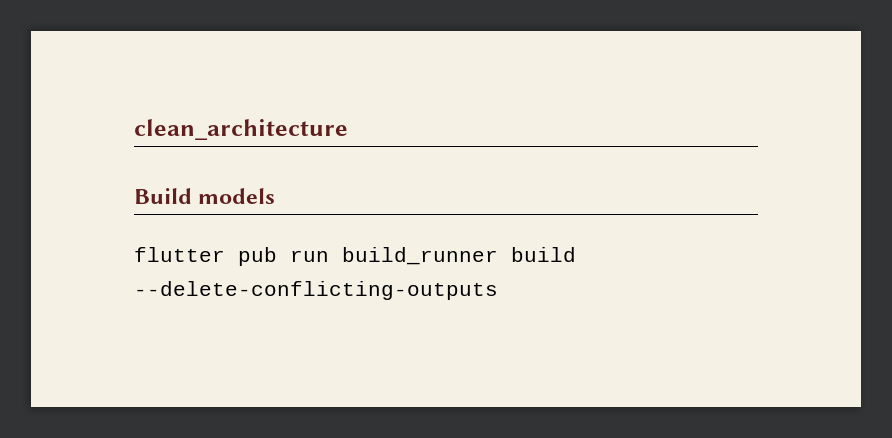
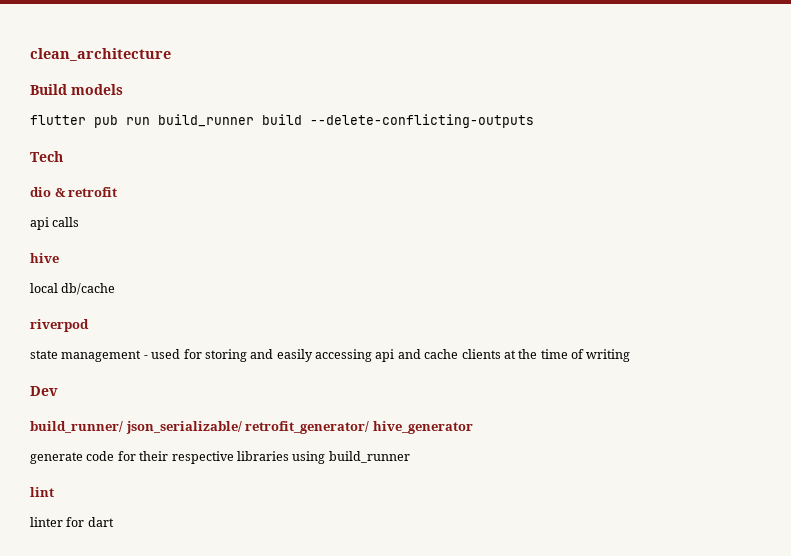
(498, 290) none -> [30,151,63,162] [30,187,118,197] [30,217,80,230] [30,253,59,263] [30,283,116,295] [30,319,89,332] [30,349,631,362] [30,386,58,396] [30,421,473,434] [30,451,410,464] [30,487,54,497] [30,517,114,527] // Tech // dio & retrofit // api calls // hive // local db/cache // riverpod // state management - used for storing and easily accessing api and cache clients at the time of writing // Dev // build_runner/ json_serializable/ retrofit_generator/ hive_generator // generate code for their respective libraries using build_runner // lint // linter for dart

